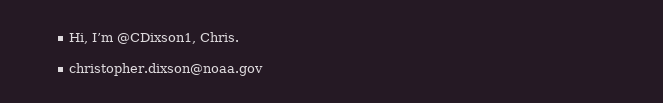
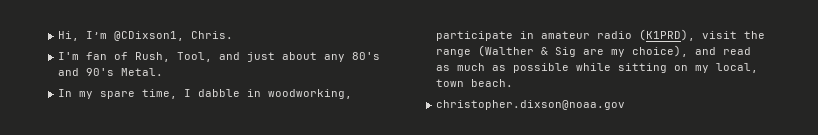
(240, 37) none -> [58,52,381,62] [58,68,164,76] [58,89,353,99] [436,29,766,41] [436,45,752,57] [436,63,759,73] [436,79,514,87] // I'm fan of Rush, Tool, and just about any 80's and 90's Metal. // In my spare time, I dabble in woodworking, participate in amateur radio (K1PRD), visit the range (Walther & Sig are my choice), and read as much as possible while sitting on my local, town beach.

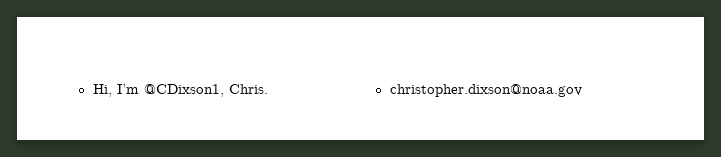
[58,52,381,62] [58,68,164,76] [58,89,353,99] [436,29,766,41] [436,45,752,57] [436,63,759,73] [436,79,514,87] // I'm fan of Rush, Tool, and just about any 80's and 90's Metal. // In my spare time, I dabble in woodworking, participate in amateur radio (K1PRD), visit the range (Walther & Sig are my choice), and read as much as possible while sitting on my local, town beach. -> (268, 89) none

